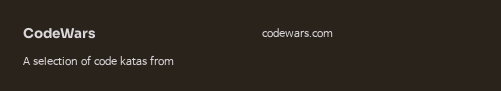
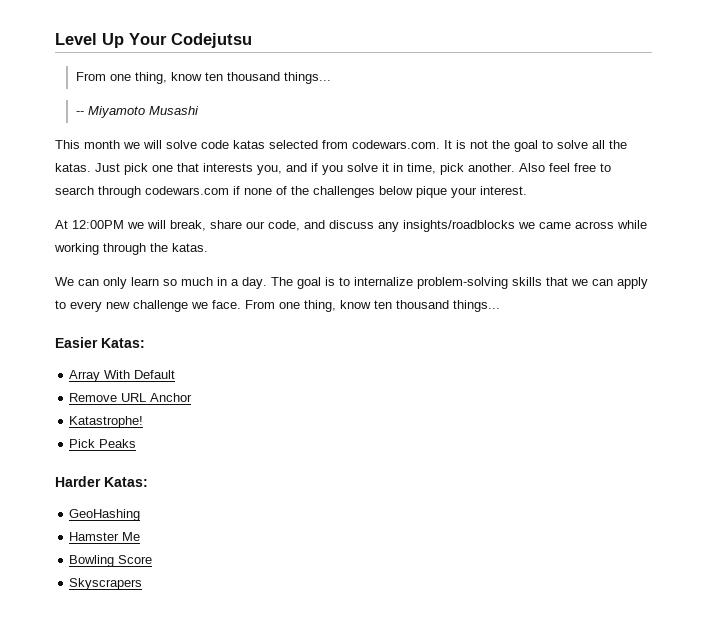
[23,27,96,39] [23,55,174,66] [262,28,333,38] CodeWars // A selection of code katas from codewars.com -> [55,33,252,48] [75,72,331,84] [75,106,199,118] [55,140,627,152] [55,163,611,175] [55,186,527,198] [55,220,647,232] [54,243,208,255] [55,277,648,289] [55,300,500,312] [55,337,145,348] [69,370,176,382] [69,393,193,402] [69,416,144,428] [69,439,137,448] [55,476,148,487] [69,509,141,521] [69,532,141,541] [69,555,153,567] [69,578,143,590] Level Up Your Codejutsu // From one thing, know ten thousand things... // -- Miyamoto Musashi // This month we will solve code katas selected from codewars.com. It is not the goal to solve all the katas. Just pick one that interests you, and if you solve it in time, pick another. Also feel free to search through codewars.com if none of the challenges below pique your interest. // At 12:00PM we will break, share our code, and discuss any insights/roadblocks we came across while working through the katas. // We can only learn so much in a day. The goal is to internalize problem-solving skills that we can apply to every new challenge we face. From one thing, know ten thousand things... // Easier Katas: // Array With Default // Remove URL Anchor // Katastrophe! // Pick Peaks // Harder Katas: // GeoHashing // Hamster Me // Bowling Score // Skyscrapers

